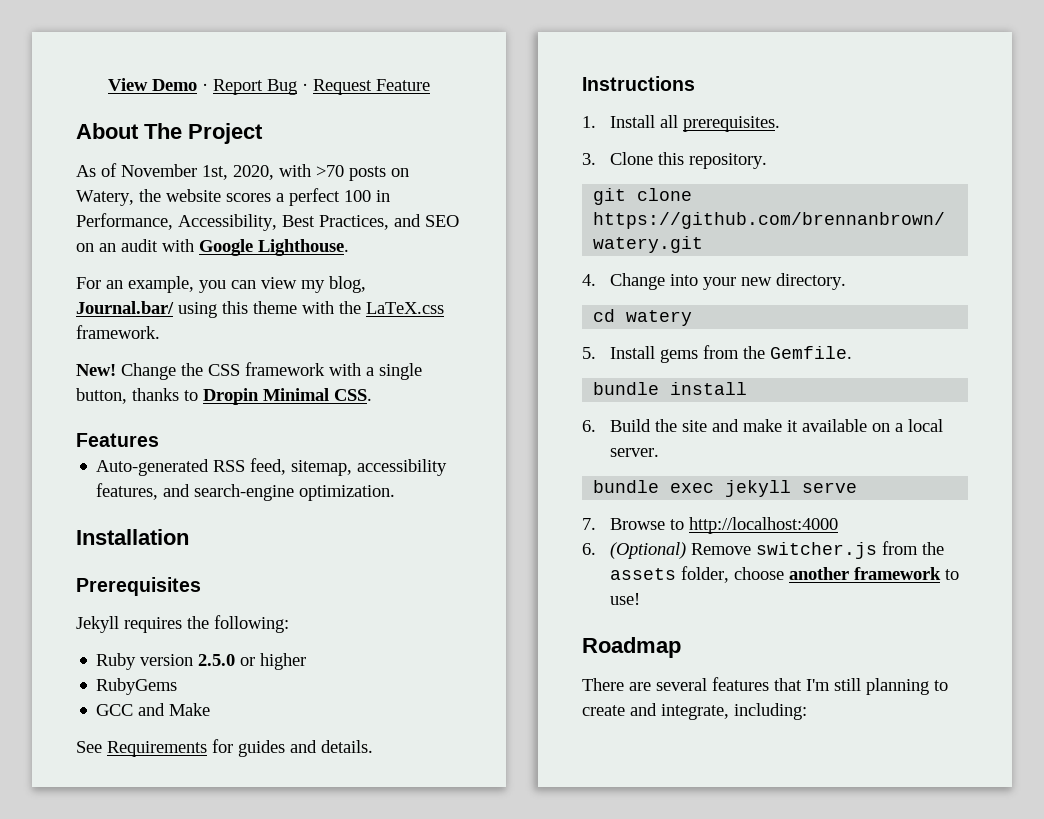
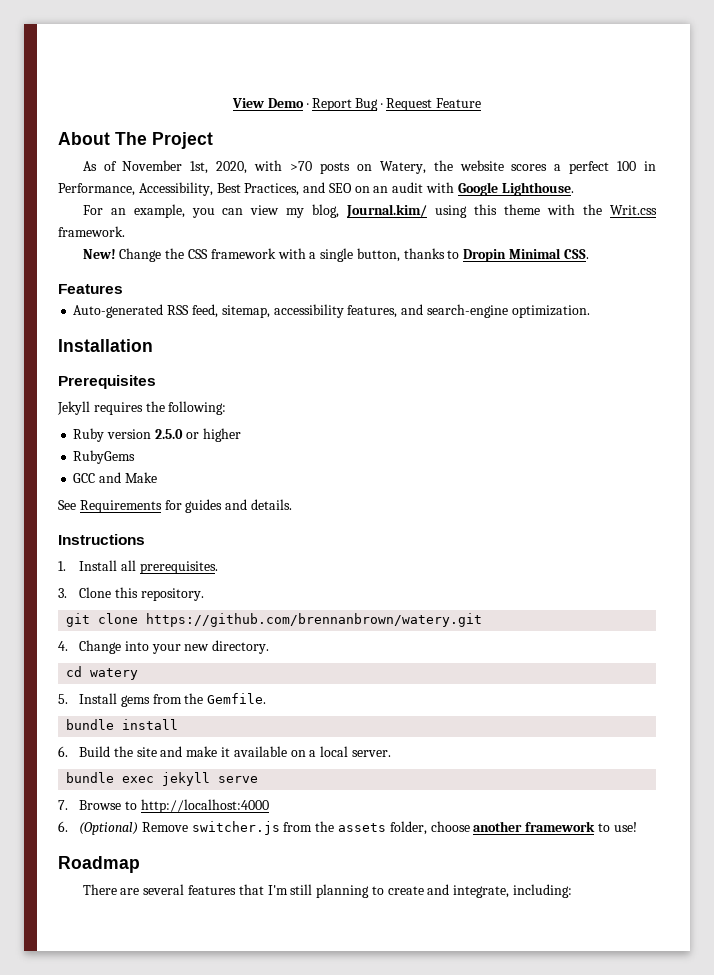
[76,301,174,314] Journal.bar/ -> [346,204,428,218] Journal.kim/
[366,302,444,314] LaTeX.css -> [610,205,657,215] Writ.css

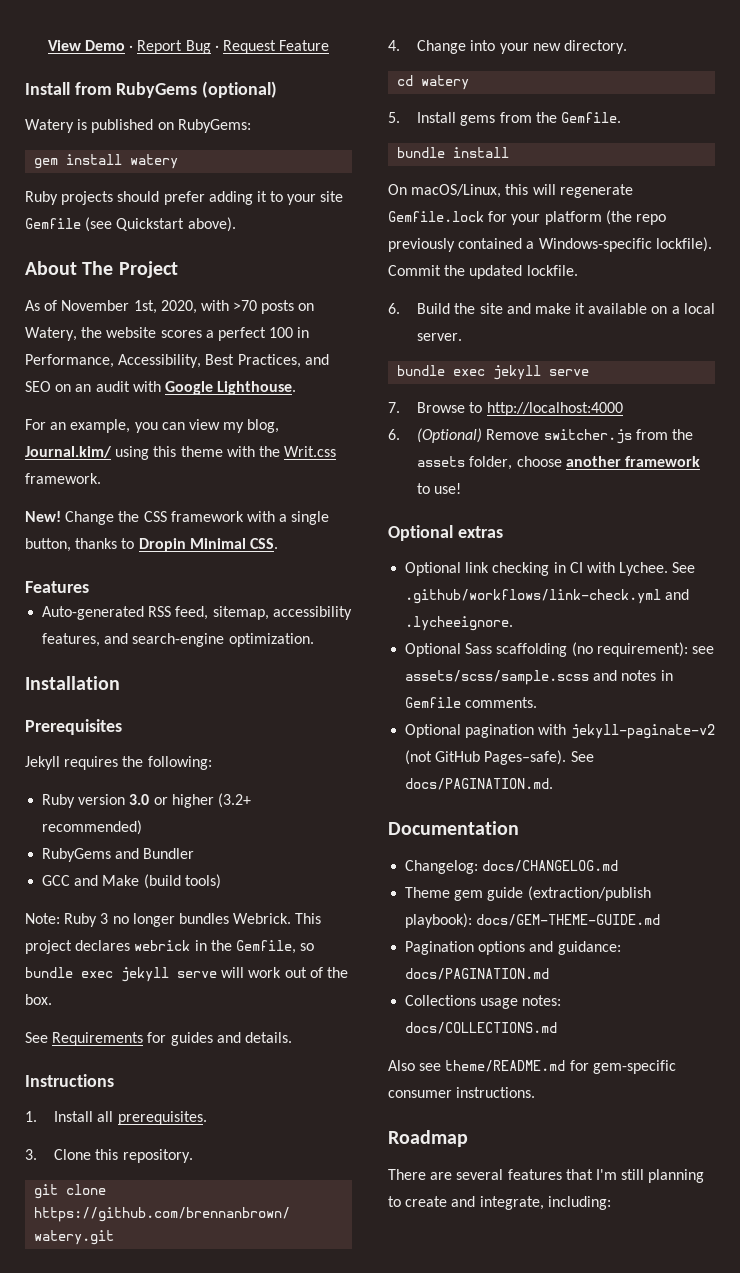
(481, 103) none -> [25,81,278,98] [25,119,251,133] [34,154,179,169] [25,191,344,205] [25,217,236,232] // Install from RubyGems (optional) // Watery is published on RubyGems: // gem install watery // Ruby projects should prefer adding it to your site Gemfile (see Quickstart above).
[154,429,183,439] 2.5.0 -> [129,794,150,805] 3.0
[73,450,136,464] // RubyGems -> [217,793,251,808] [42,820,143,835] [42,848,195,862] (3.2+ recommended) // RubyGems and Bundler
(157, 477) none -> [143,874,221,889] [25,913,322,927] [25,940,315,954] [25,967,348,982] [25,994,52,1005] (build tools) // Note: Ruby 3 no longer bundles Webrick. This project declares webrick in the Gemfile, so bundle exec jekyll serve will work out of the box.
(179, 724) none -> [388,184,633,198] [388,210,666,225] [388,237,712,252] [388,265,578,279] // On macOS/Linux, this will regenerate Gemfile.lock for your platform (the repo previously contained a Windows-specific lockfile). Commit the updated lockfile.
(637, 827) none -> [388,525,503,541] [405,562,696,576] [405,589,690,604] [405,616,514,631] [405,642,714,657] [405,670,673,685] [405,697,538,708] [405,724,715,739] [405,750,594,765] [405,778,554,790] [388,821,519,835] [405,860,619,874] [405,886,651,901] [405,913,661,928] [405,941,621,955] [405,968,550,980] [405,995,562,1009] [405,1022,558,1034] [388,1060,676,1074] [388,1087,536,1098] // Optional extras // Optional link checking in CI with Lychee. See .github/workflows/link-check.yml and .lycheeignore. // Optional Sass scaffolding (no requirement): see assets/scss/sample.scss and notes in Gemfile comments. // Optional pagination with jekyll-paginate-v2 (not GitHub Pages–safe). See docs/PAGINATION.md. // Documentation // Changelog: docs/CHANGELOG.md // Theme gem guide (extraction/publish playbook): docs/GEM-THEME-GUIDE.md // Pagination options and guidance: docs/PAGINATION.md // Collections usage notes: docs/COLLECTIONS.md // Also see theme/README.md for gem-specific consumer instructions.

